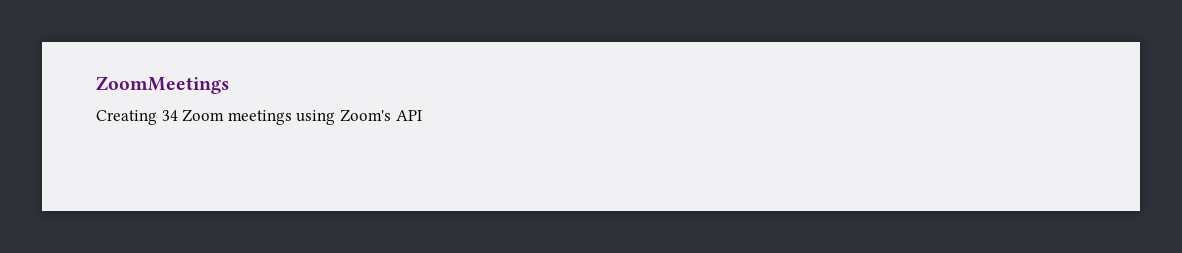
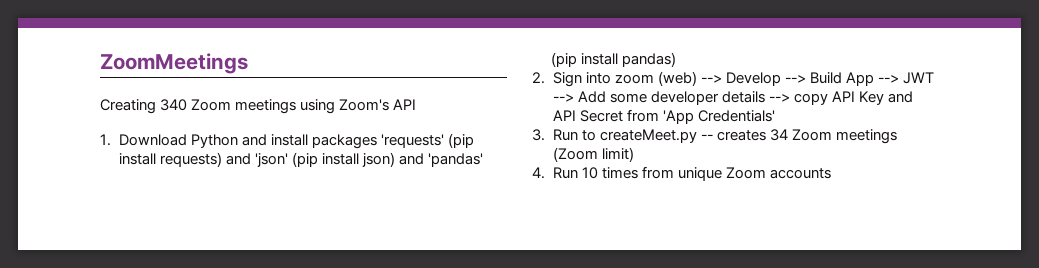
[161,110,178,121] 34 -> [160,99,188,111] 340
(422, 115) none -> [100,133,474,149] [118,152,483,167] [550,52,676,67] [532,71,934,87] [552,91,913,105] [552,109,775,124] [532,129,897,144] [552,147,634,162] [532,166,831,181] // 1. Download Python and install packages 'requests' (pip install requests) and 'json' (pip install json) and 'pandas' (pip install pandas) // 2. Sign into zoom (web) --> Develop --> Build App --> JWT --> Add some developer details --> copy API Key and API Secret from 'App Credentials' // 3. Run to createMeet.py -- creates 34 Zoom meetings (Zoom limit) // 4. Run 10 times from unique Zoom accounts

